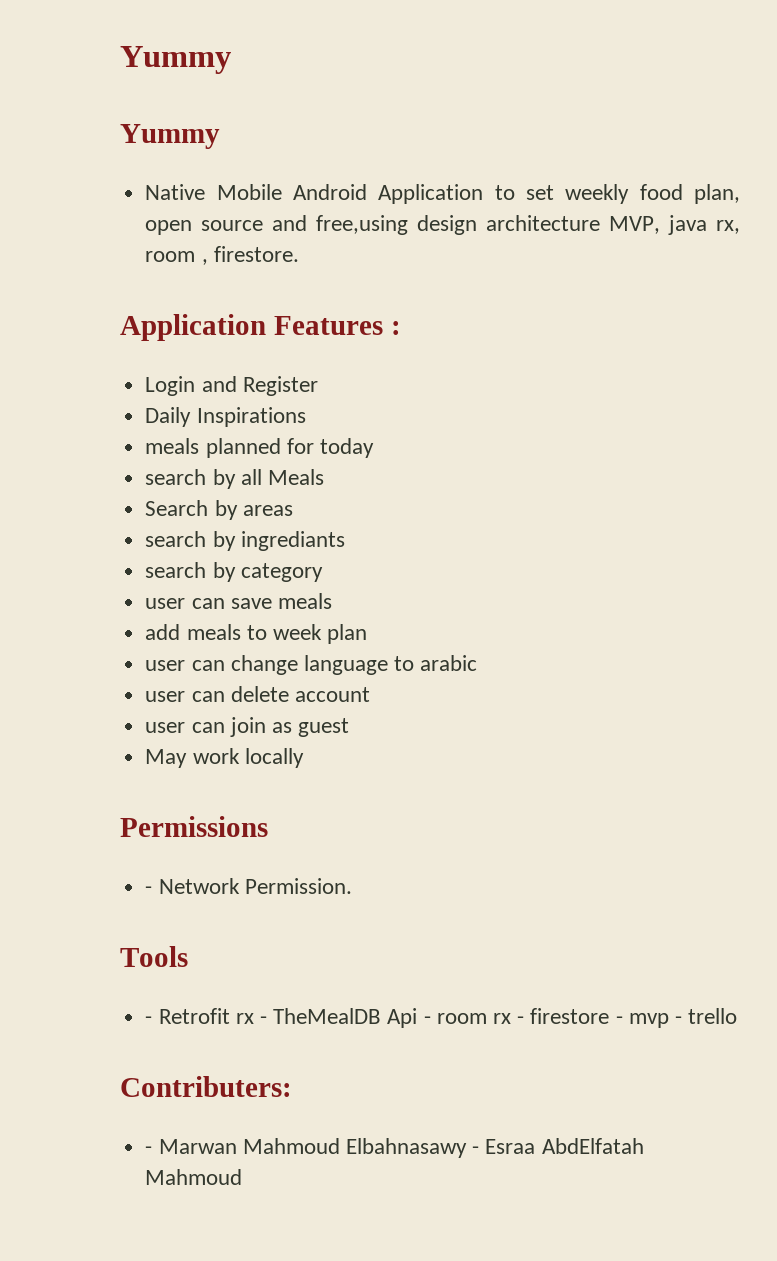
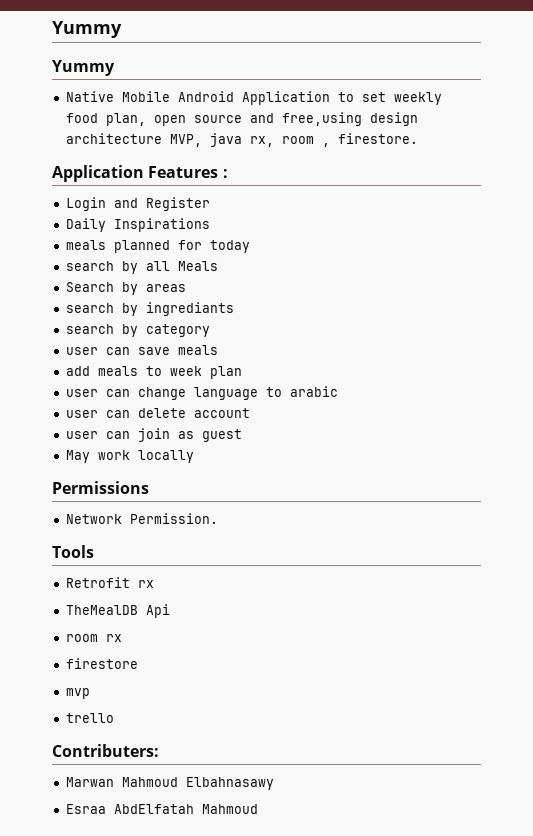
[145,886,153,894] - -> (149, 487) none
[145,1016,153,1024] - -> (94, 551) none
[259,1016,267,1024] - -> (154, 584) //
[423,1016,431,1024] - -> (170, 611) //
[517,1016,525,1024] - -> (122, 638) //
[615,1016,623,1024] - -> (138, 663) //
[675,1016,683,1024] - -> (90, 693) //
[145,1146,153,1154] - -> (159, 750) none
[472,1146,480,1154] - -> (274, 783) //

